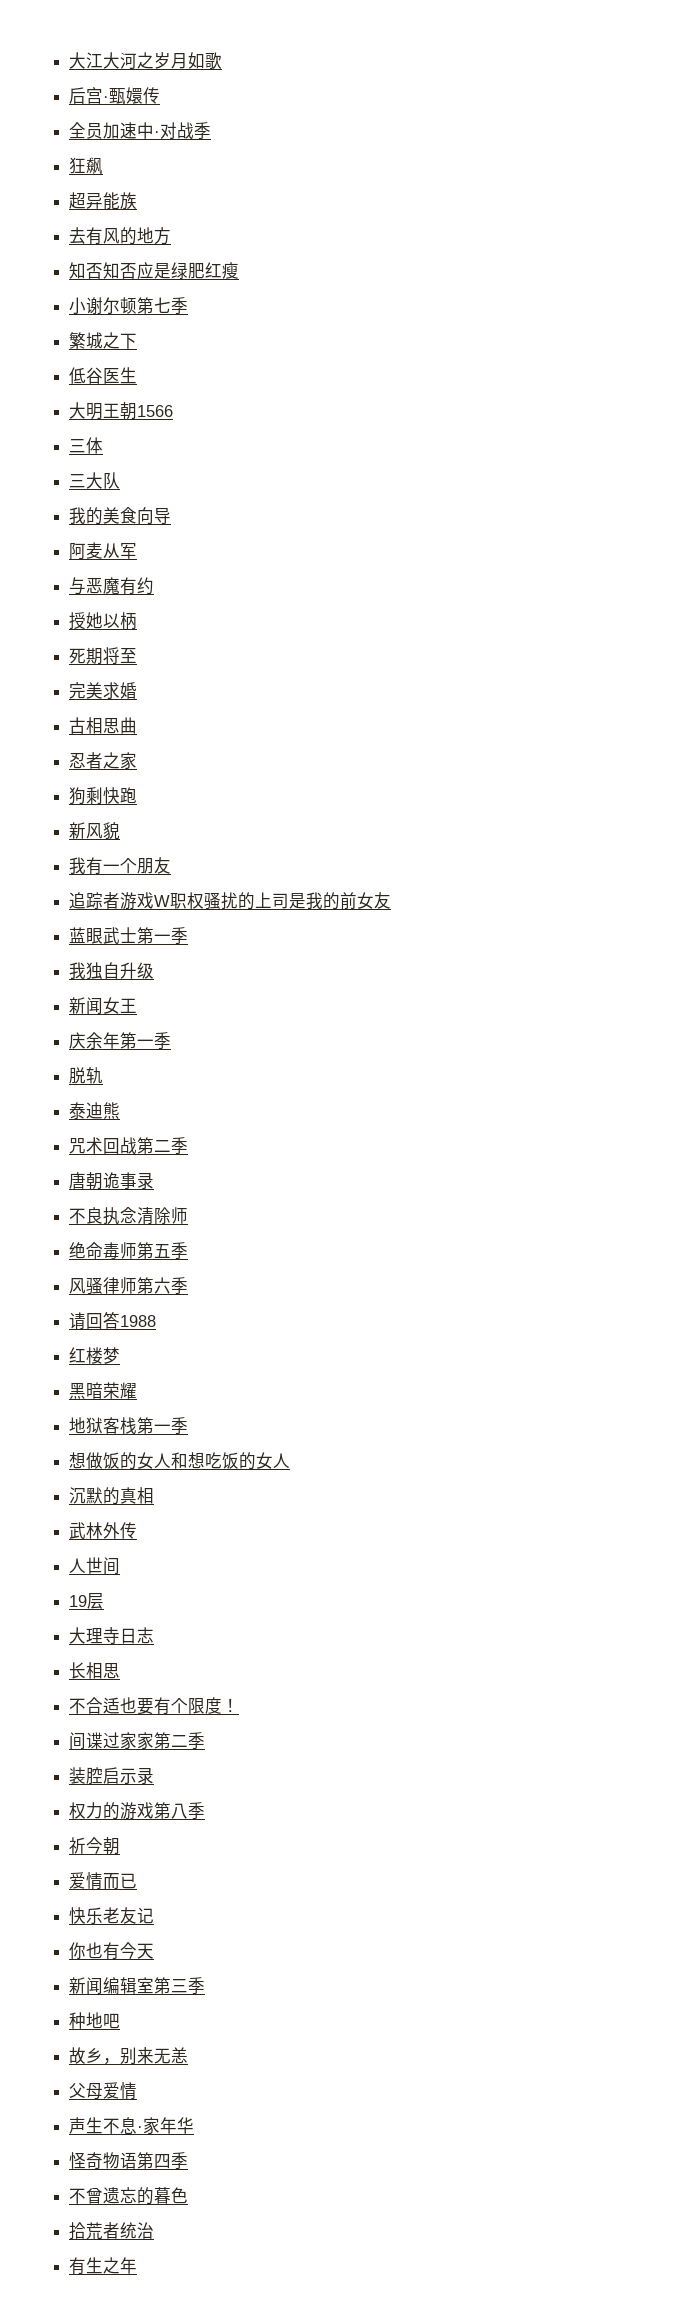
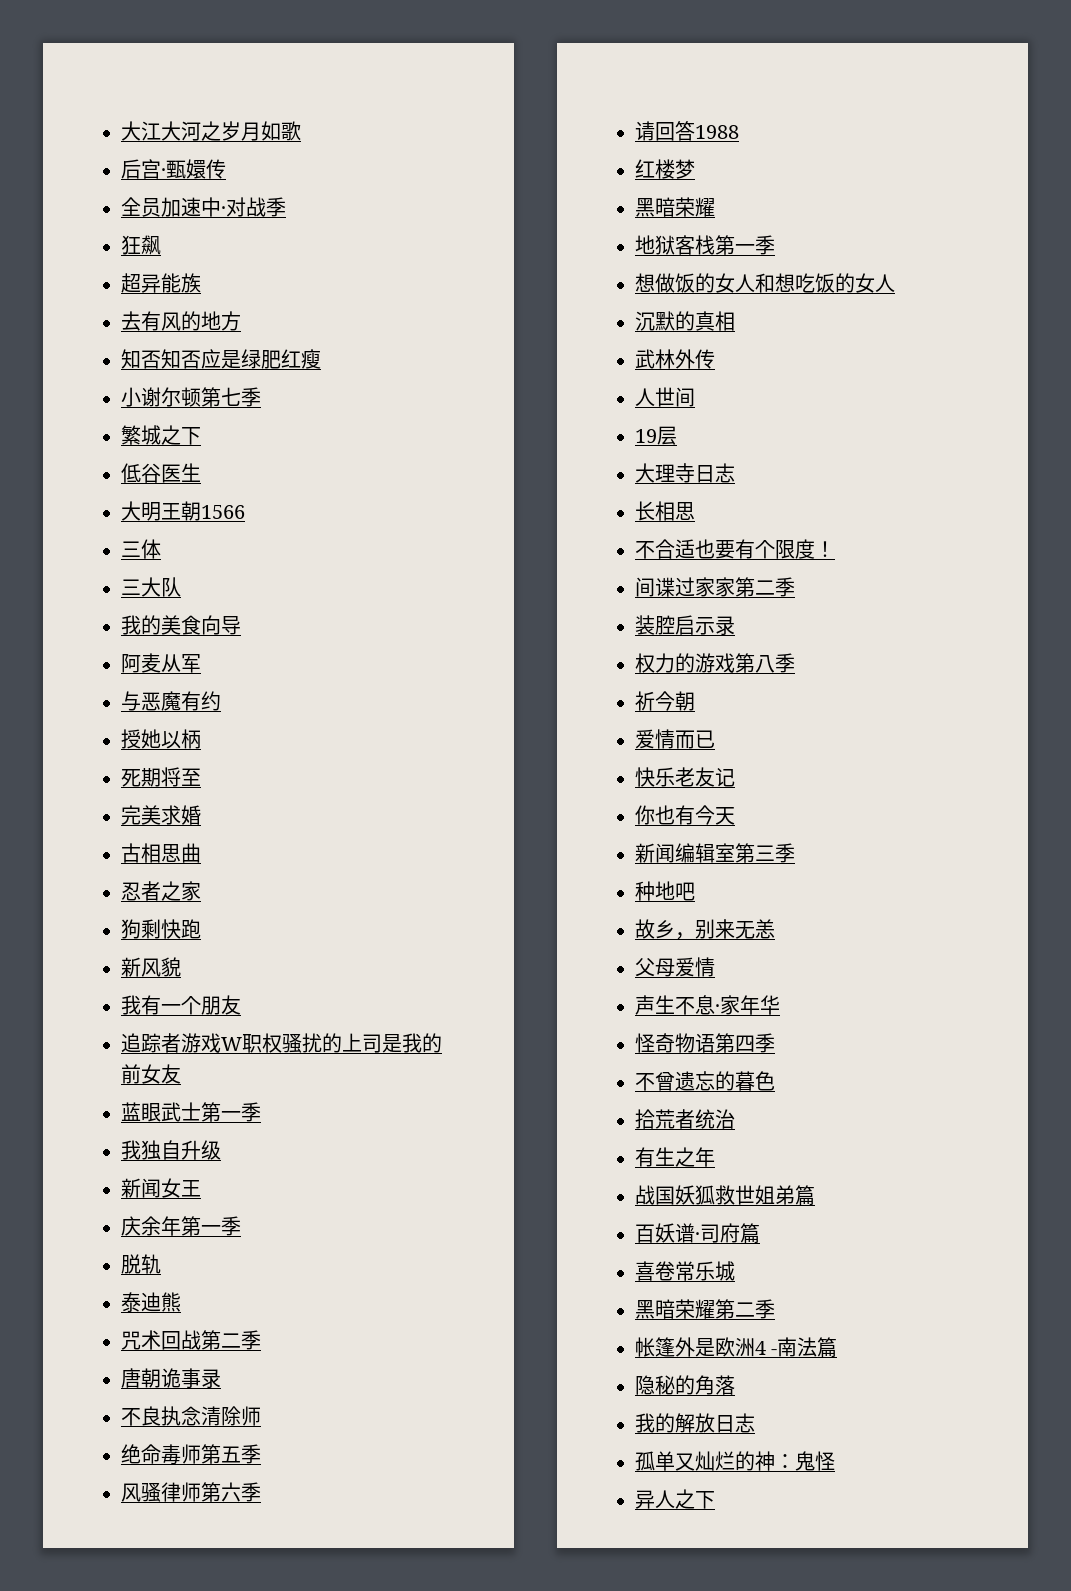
(138, 2265) none -> [635,1185,815,1206] [635,1223,760,1244] [635,1261,735,1281] [635,1299,775,1319] [635,1337,838,1358] [635,1375,735,1395] [635,1413,755,1433] [635,1451,835,1471] [635,1489,715,1509] // 战国妖狐救世姐弟篇 // 百妖谱·司府篇 // 喜卷常乐城 // 黑暗荣耀第二季 // 帐篷外是欧洲4 -南法篇 // 隐秘的角落 // 我的解放日志 // 孤单又灿烂的神：鬼怪 // 异人之下

